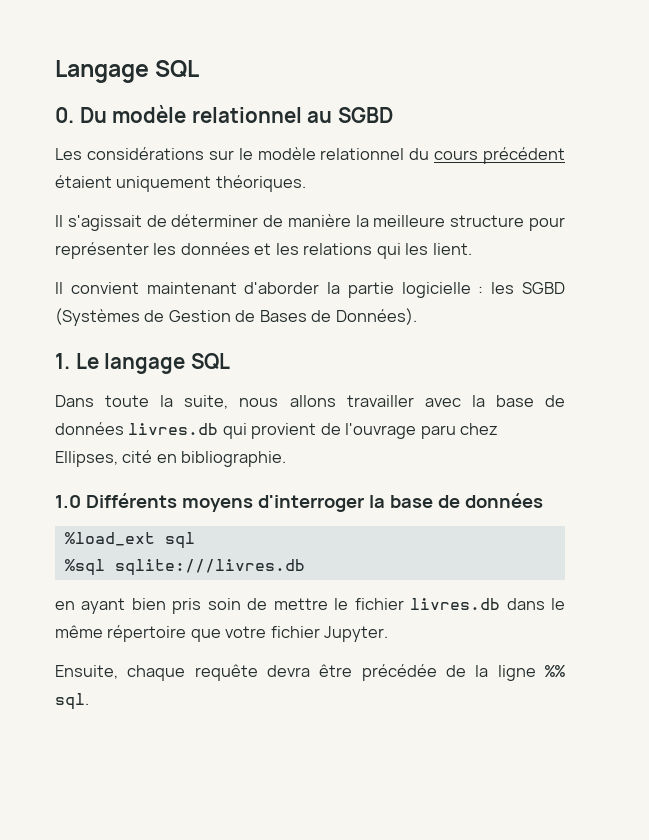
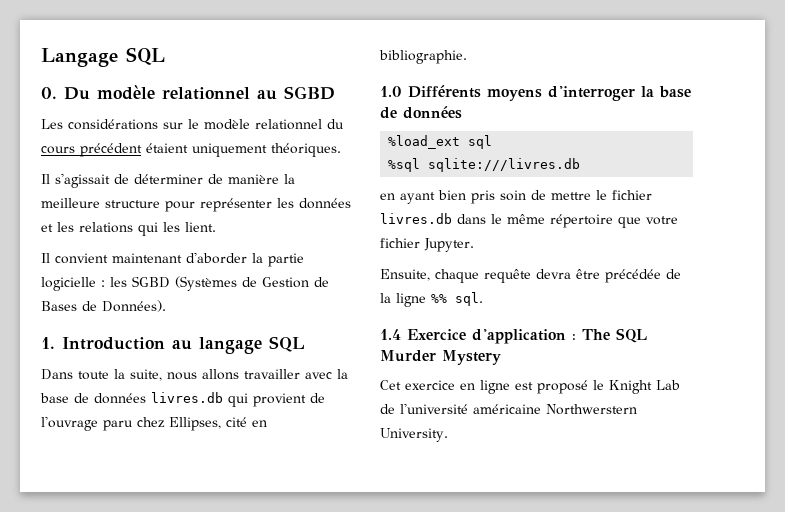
[75,353,99,369] Le -> [62,337,192,350] Introduction au
(89, 701) none -> [380,328,647,344] [380,350,501,365] [380,380,680,394] [380,403,637,415] [380,428,448,442] // 1.4 Exercice d'application : The SQL Murder Mystery // Cet exercice en ligne est proposé le Knight Lab de l'université américaine Northwerstern University.

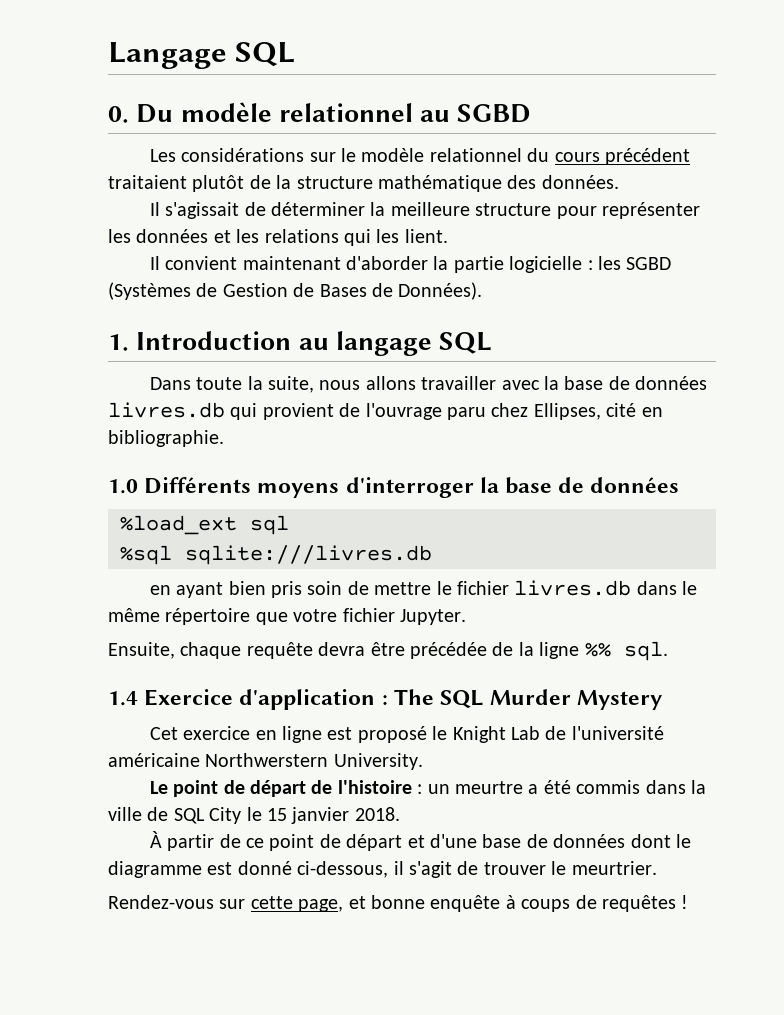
[146,143,341,157] étaient uniquement théoriques. -> [108,175,619,192] traitaient plutôt de la structure mathématique des données.
[208,174,279,184] de manière -> (366, 209) none
(448, 435) none -> [149,780,707,797] [108,807,400,824] [149,831,692,851] [108,861,657,878] [108,895,689,912] // Le point de départ de l'histoire : un meurtre a été commis dans la ville de SQL City le 15 janvier 2018. // À partir de ce point de départ et d'une base de données dont le diagramme est donné ci-dessous, il s'agit de trouver le meurtrier. // Rendez-vous sur cette page, et bonne enquête à coups de requêtes !

